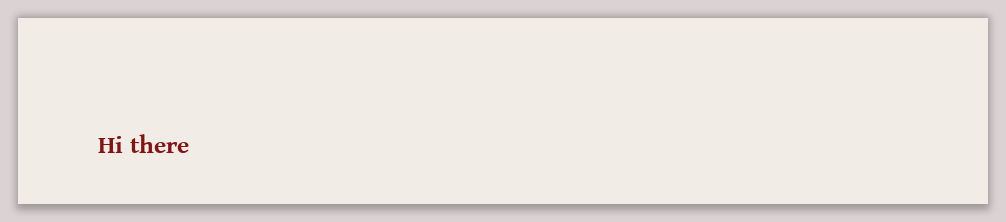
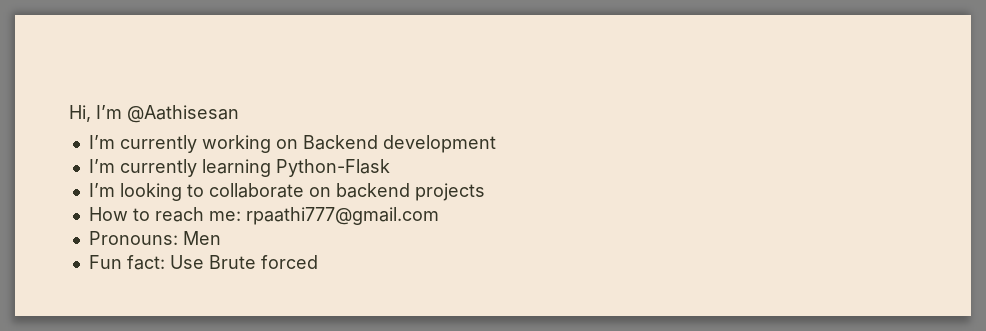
[98,134,189,153] Hi there -> [69,105,239,123] [88,135,496,153] [88,159,390,177] [88,183,485,201] [88,207,439,225] [88,231,221,245] [88,255,318,270] Hi, I’m @Aathisesan // I’m currently working on Backend development // I’m currently learning Python-Flask // I’m looking to collaborate on backend projects // How to reach me: rpaathi777@gmail.com // Pronouns: Men // Fun fact: Use Brute forced

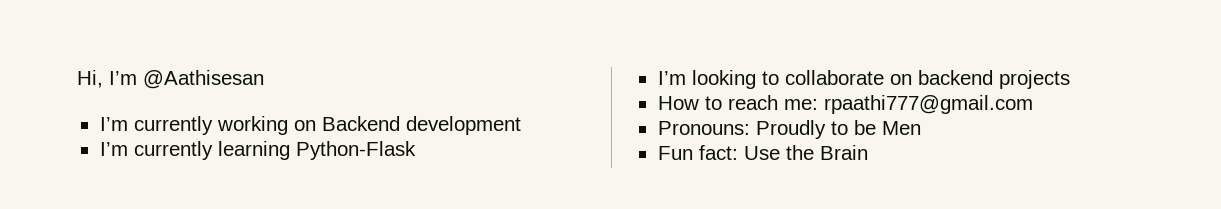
(178, 238) none -> [755,120,876,139] Proudly to be
[208,255,318,269] Brute forced -> [785,145,868,160] the Brain

